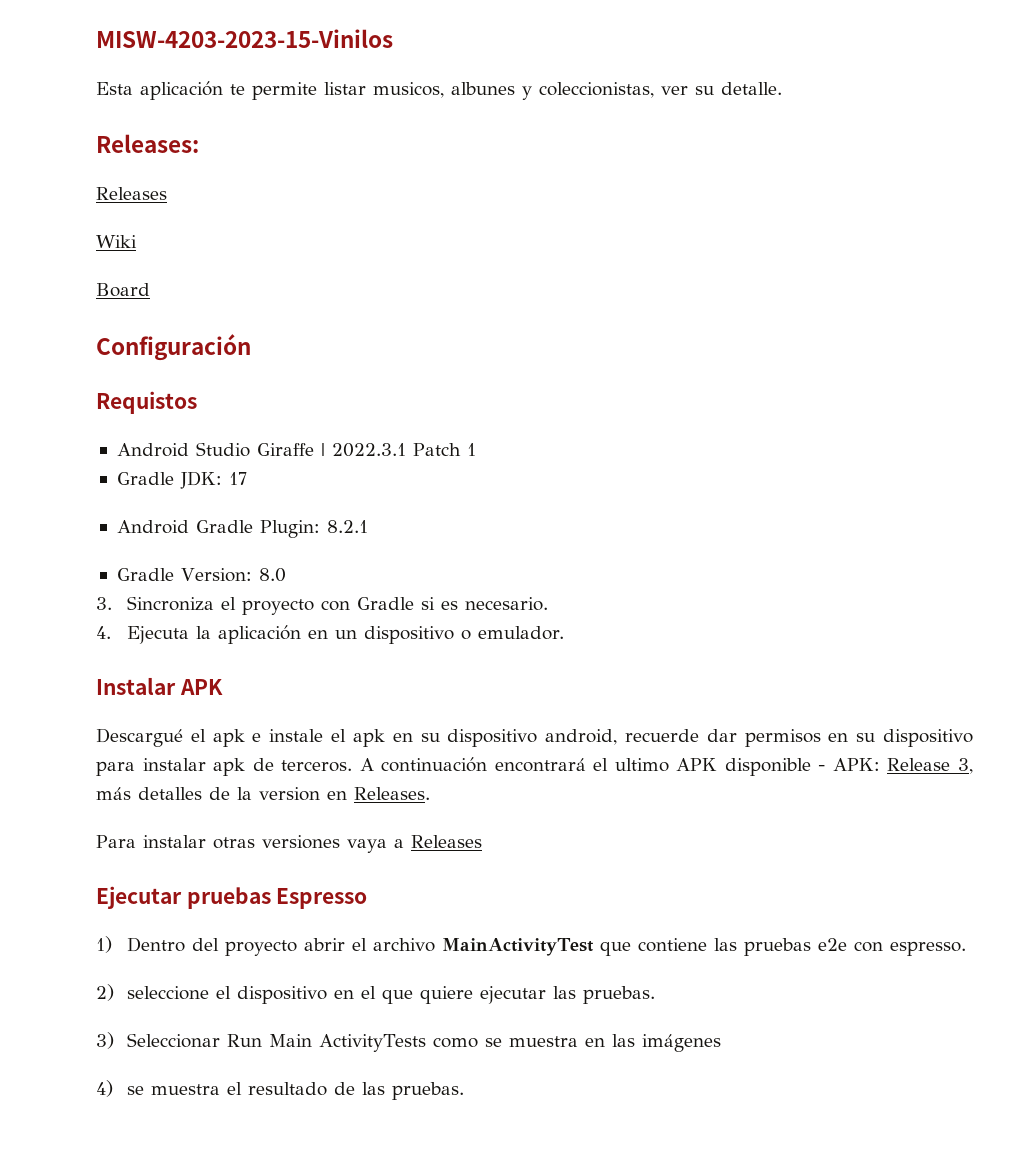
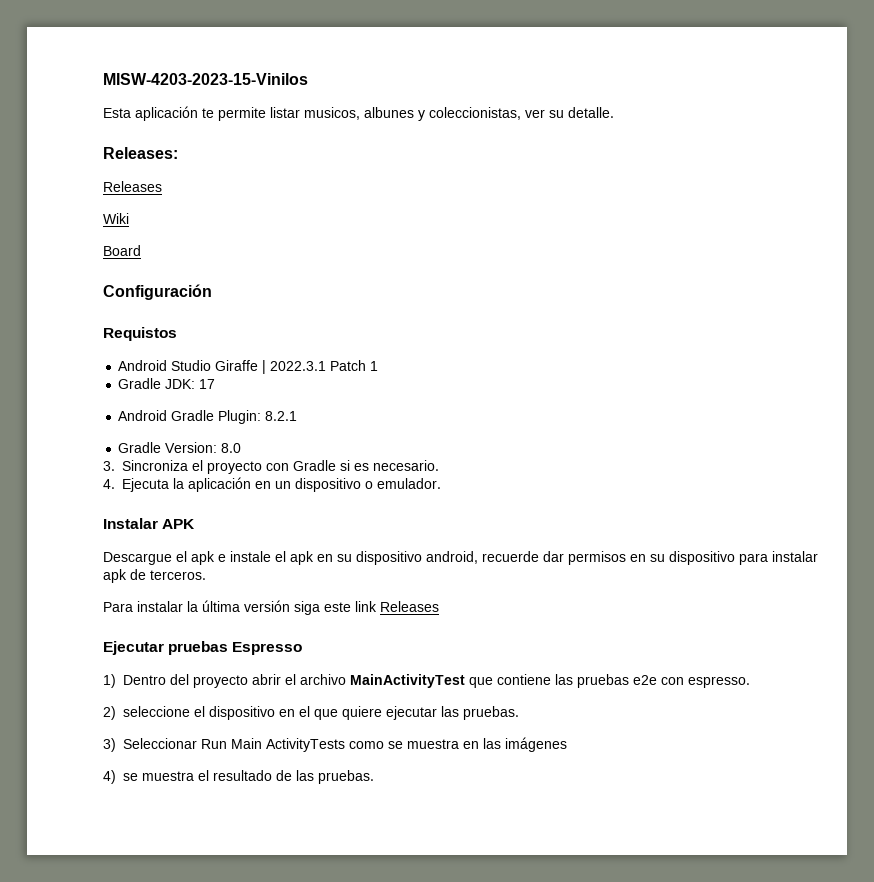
[96,728,183,747] Descargué -> [103,552,172,565] Descargue
[359,757,973,776] [96,787,430,801] [96,835,404,853] A continuación encontrará el ultimo APK disponible - APK: Release 3, más detalles de la version en Releases. // Para instalar otras versiones vaya a -> [103,600,377,615] // Para instalar la última versión siga este link

